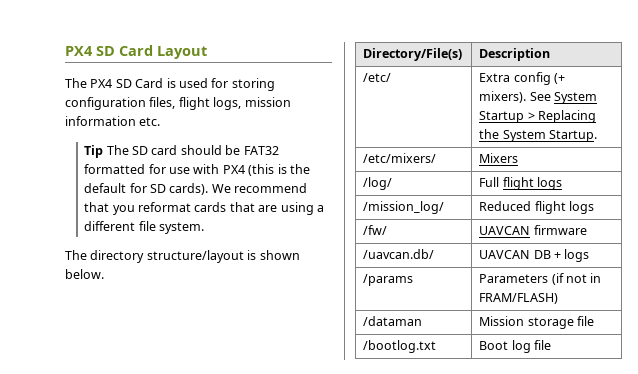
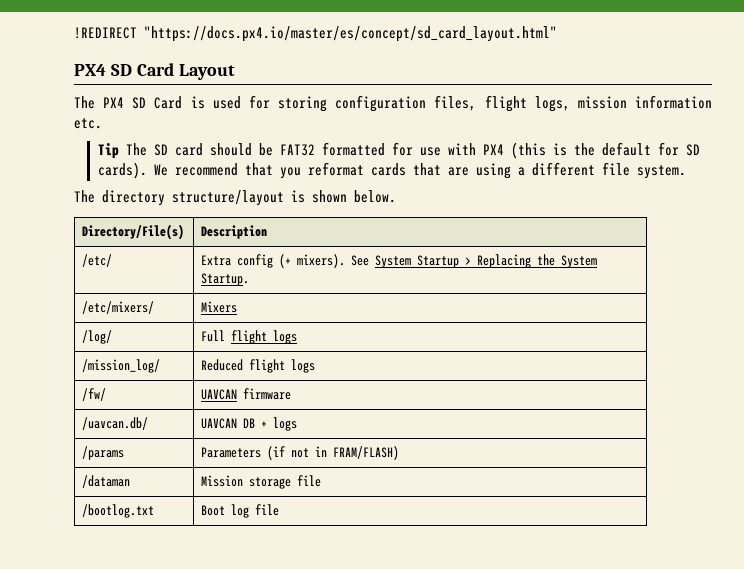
(65, 51) none -> [74,26,557,42] !REDIRECT "https://docs.px4.io/master/es/concept/sd_card_layout.html" //

